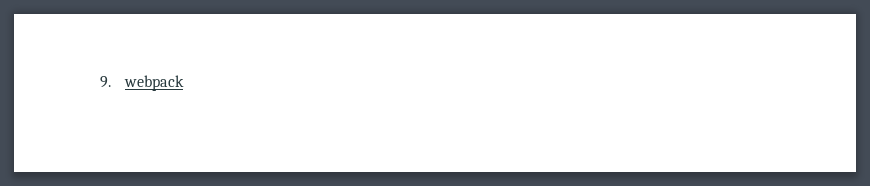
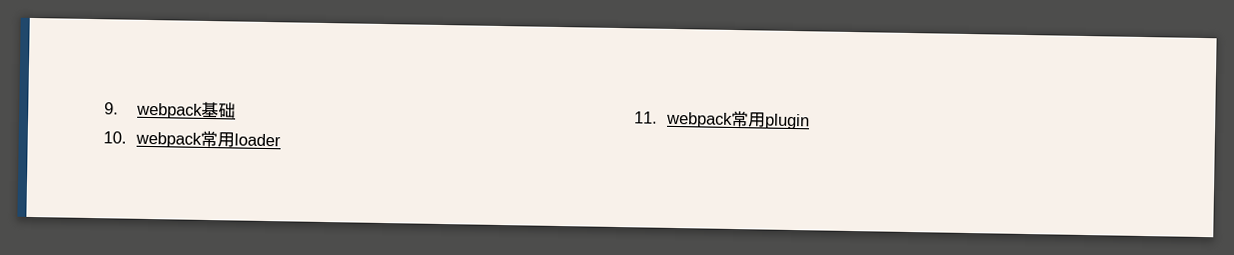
(185, 83) none -> [200,101,236,119] [103,130,281,148] [634,110,810,130] 基础 // 10. webpack常用loader // 11. webpack常用plugin

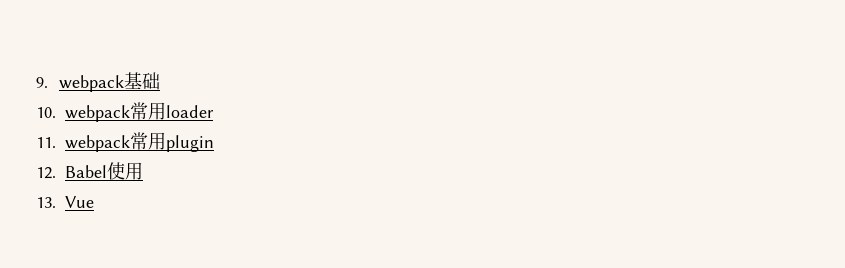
(810, 121) none -> [36,162,143,180] [36,196,94,208] // 12. Babel使用 // 13. Vue

